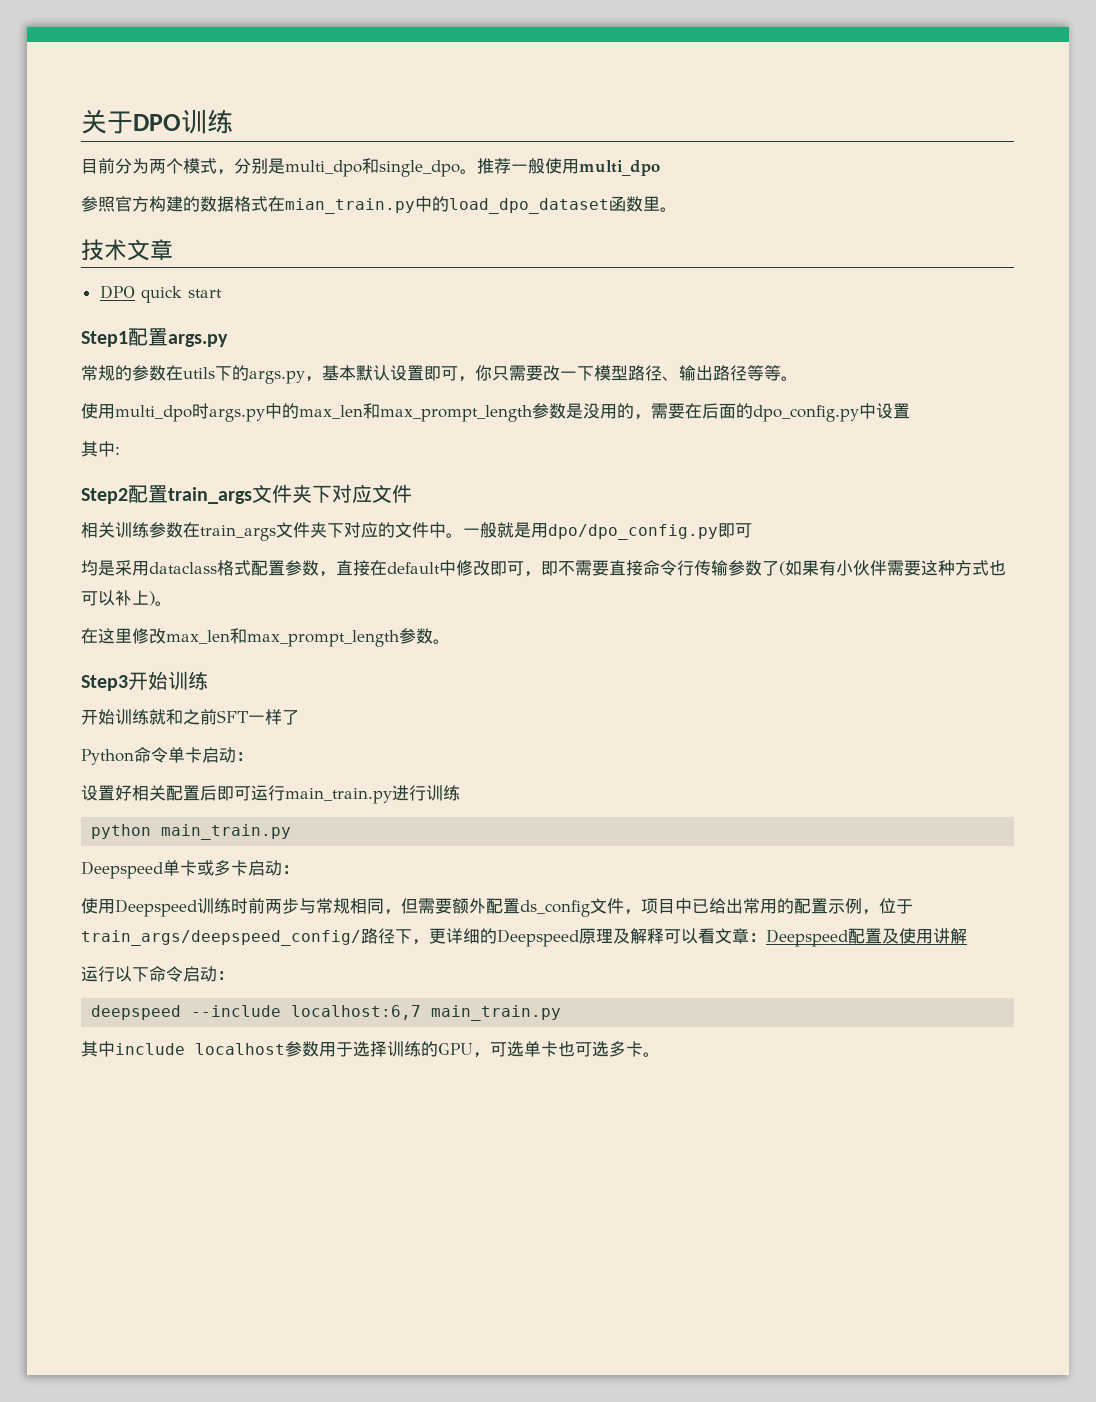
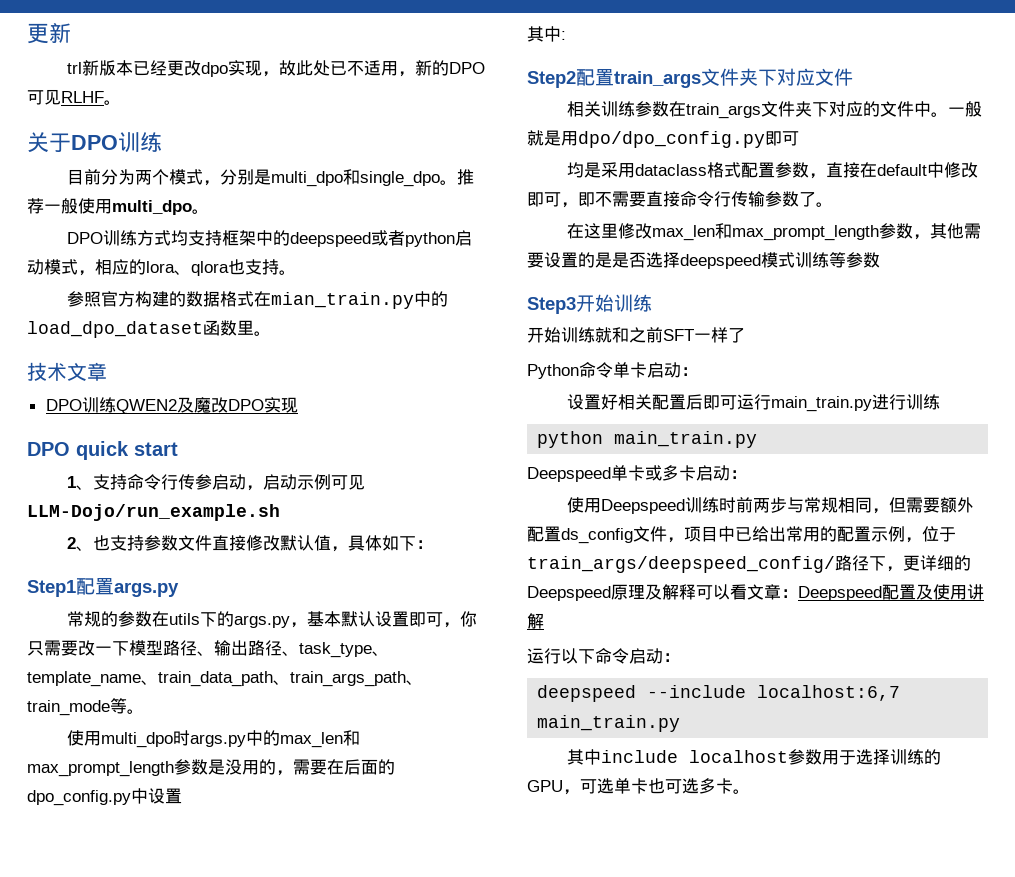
(81, 121) none -> [27,23,71,44] [67,60,486,77] [27,89,121,105] 更新 // trl新版本已经更改dpo实现，故此处已不适用，新的DPO可见RLHF。 //
(660, 168) none -> [192,209,209,214] [67,230,473,247] [27,259,296,276] 。 // DPO训练方式均支持框架中的deepspeed或者python启动模式，相应的lora、qlora也支持。
[140,286,222,303] quick start -> [81,397,298,414] [27,441,178,460] [67,474,366,491] [27,504,280,521] [67,535,434,552] 训练QWEN2及魔改DPO实现 // DPO quick start // 1、支持命令行传参启动，启动示例可见LLM-Dojo/run_example.sh // 2、也支持参数文件直接修改默认值，具体如下：
[747,365,764,381] 等 -> [282,642,389,658] [27,671,423,687] [27,700,110,716] 、task_type、template_name、train_data_path、train_args_path、train_mode
[779,560,1006,576] [81,590,155,606] (如果有小伙伴需要这种方式也可以补上) -> (816, 199) none
[433,639,450,644] 。 -> [913,223,982,240] [527,252,880,269] ，其他需要设置的是是否选择deepspeed模式训练等参数

